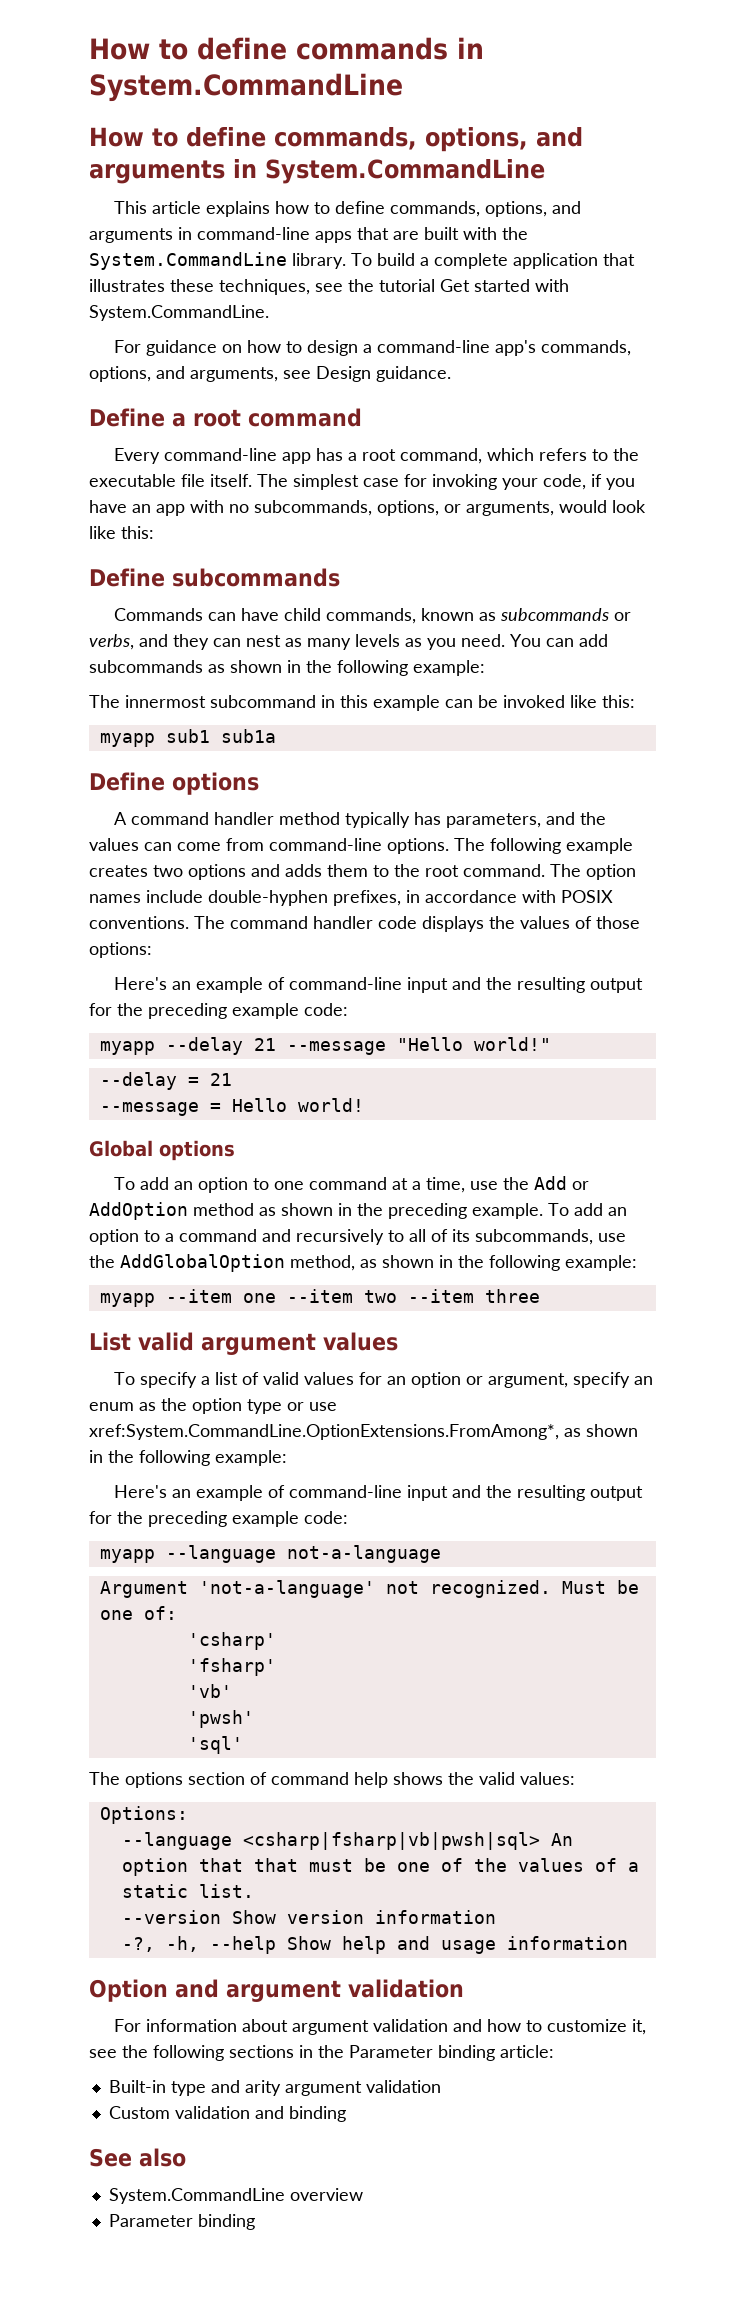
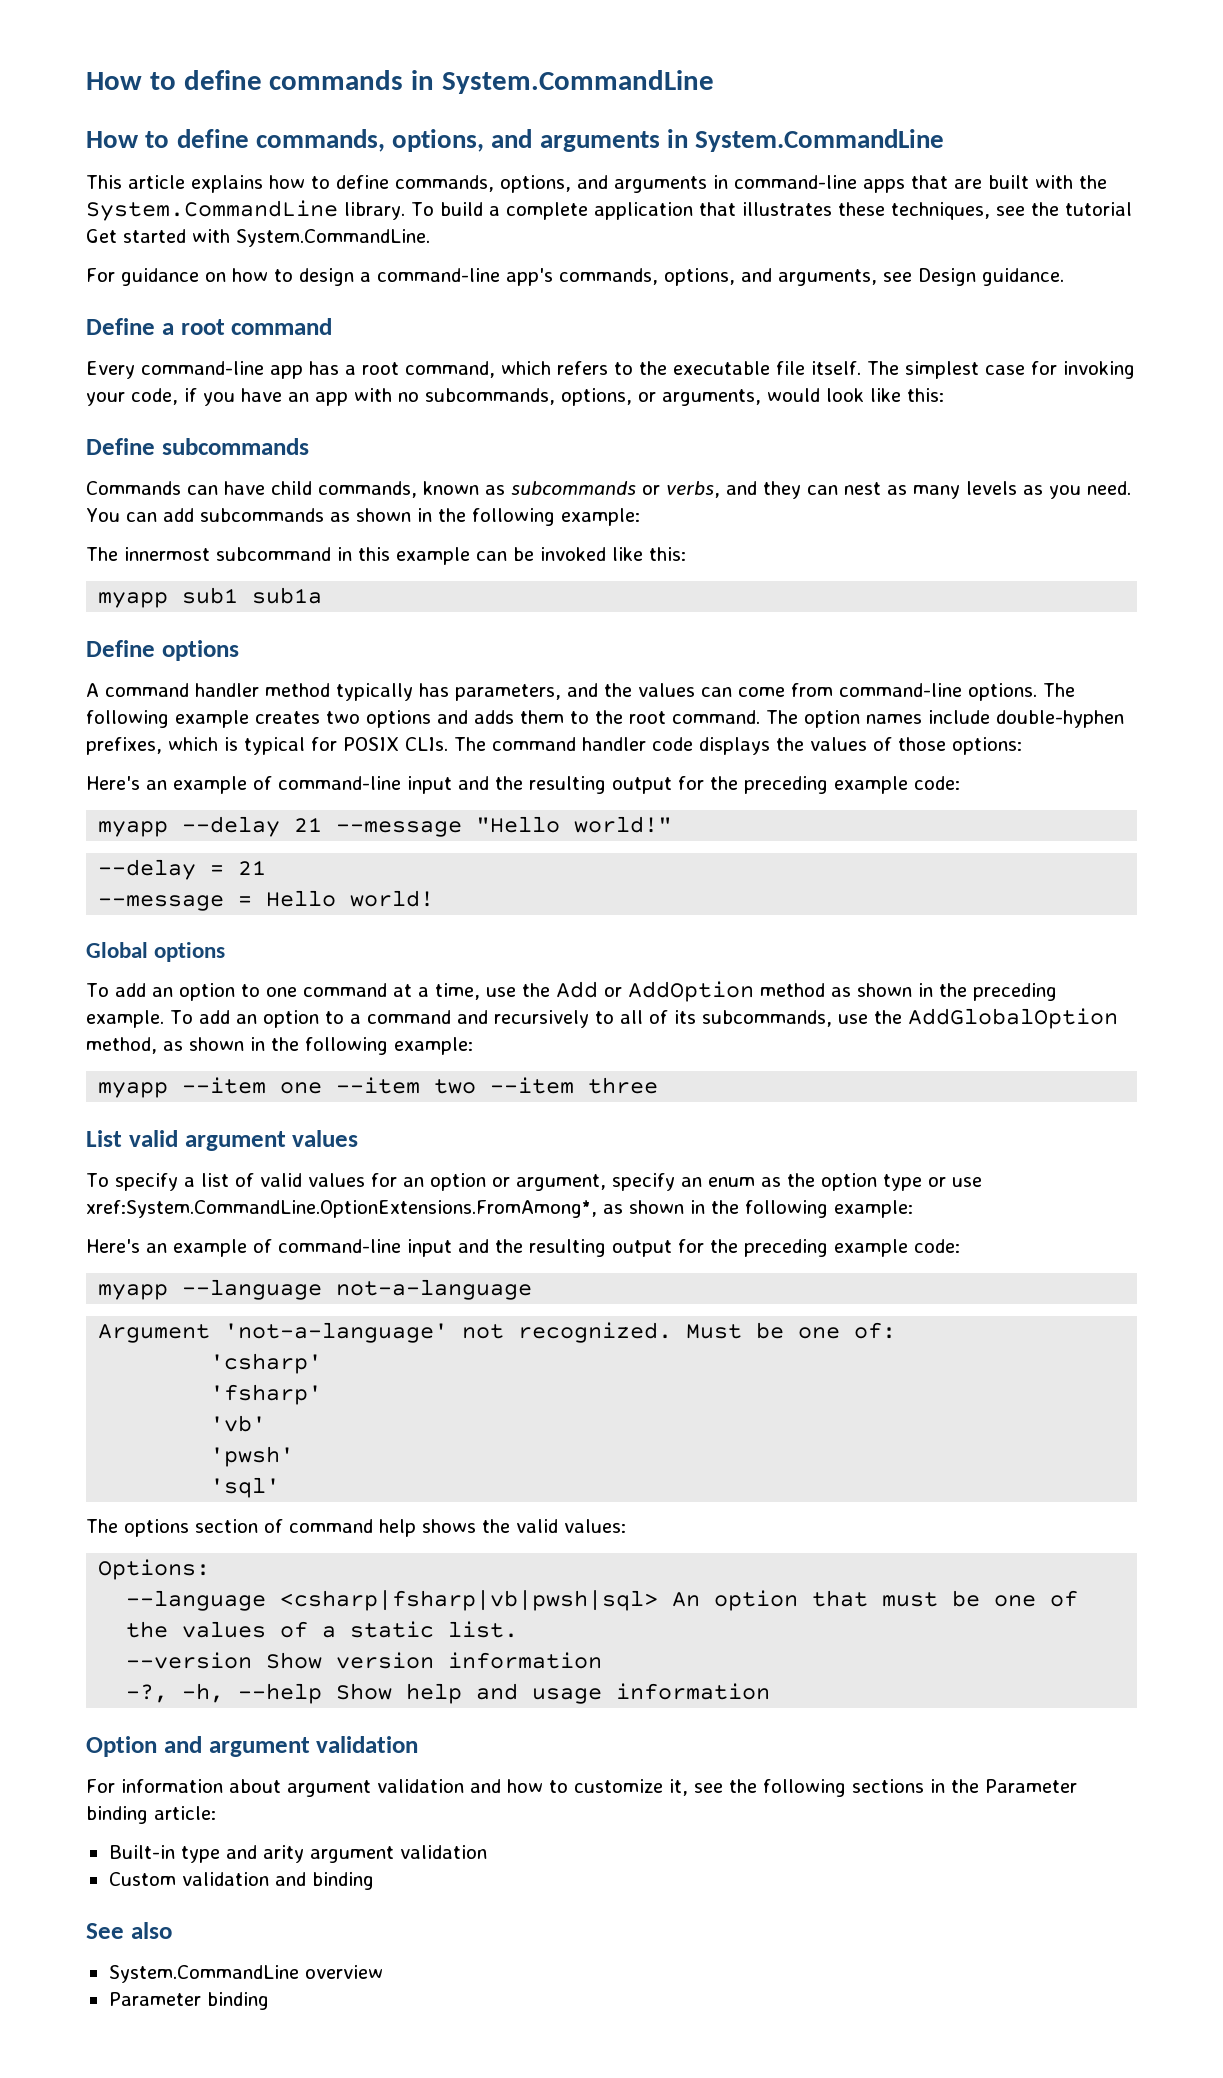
[406,890,613,903] [89,916,189,929] in accordance with POSIX conventions. -> [168,737,448,755] which is typical for POSIX CLIs.
[253,1858,298,1872] that -> (869, 1598) none

